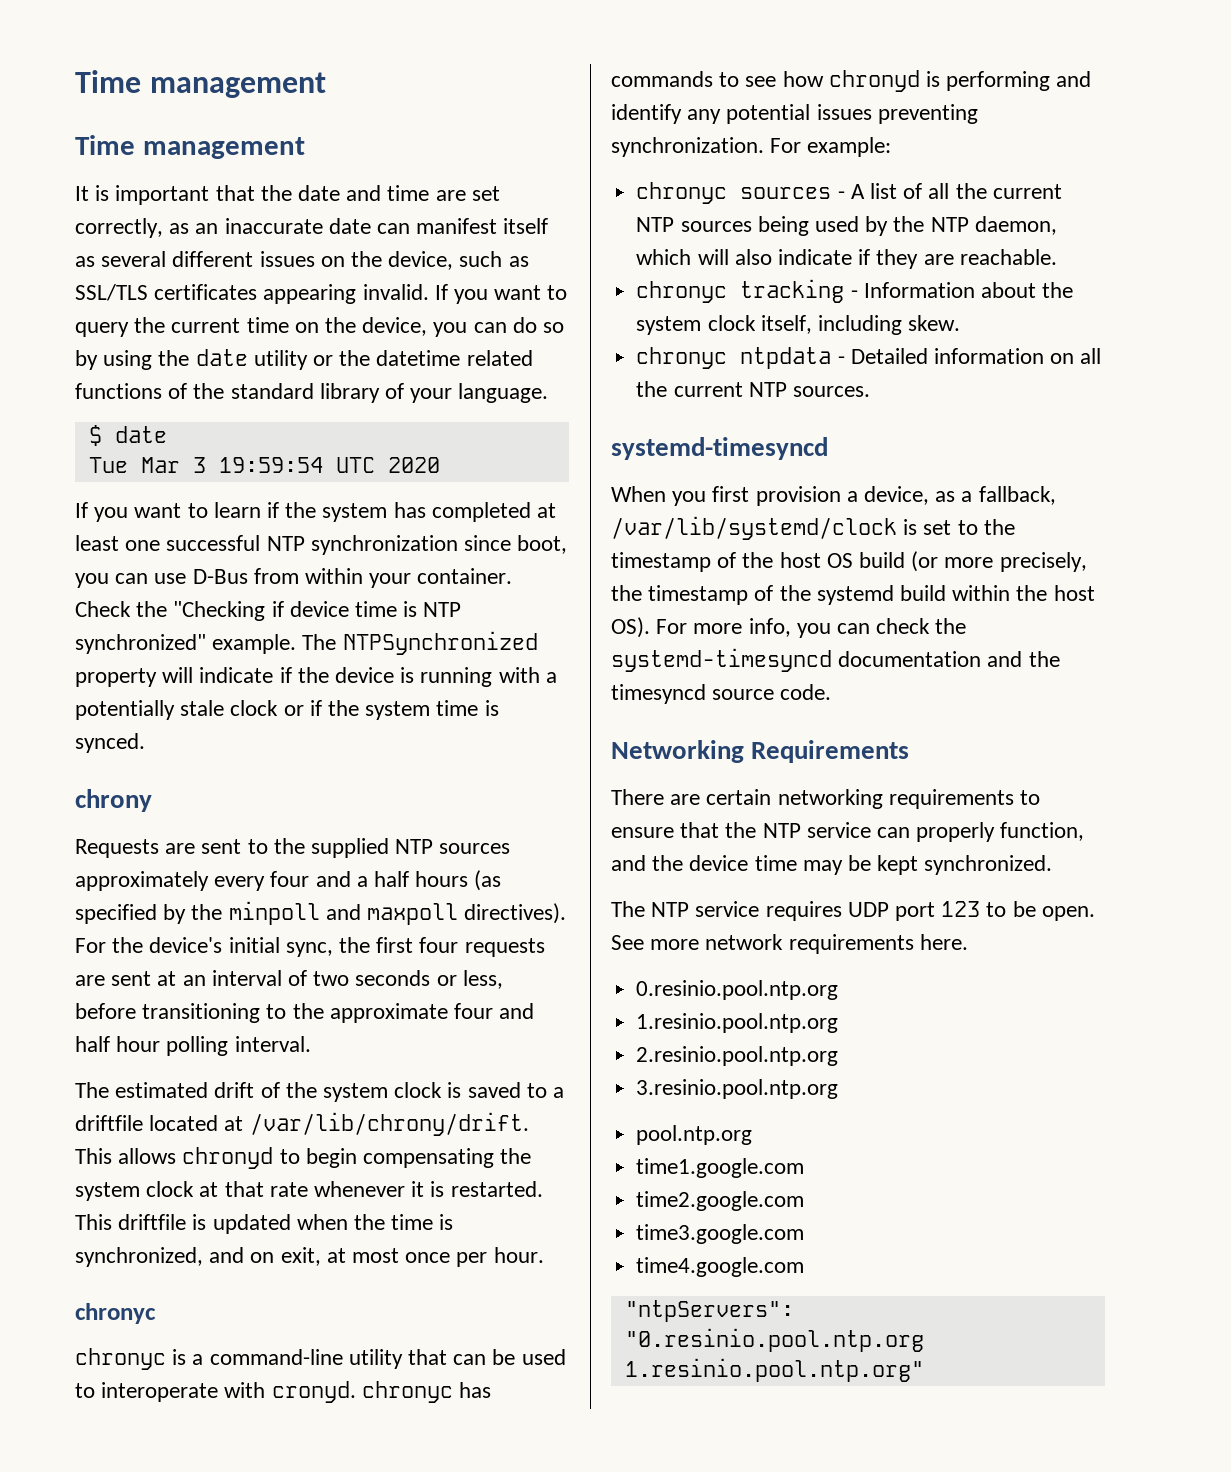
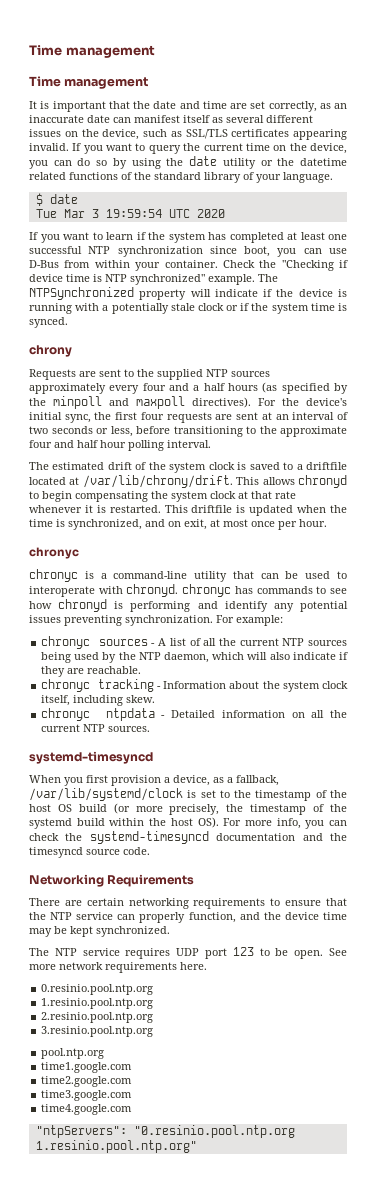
[271,1381,356,1403] cronyd. -> [126,584,179,597] chronyd.

